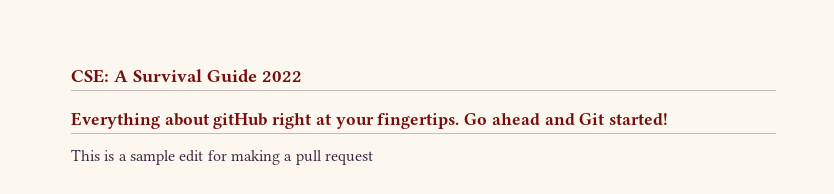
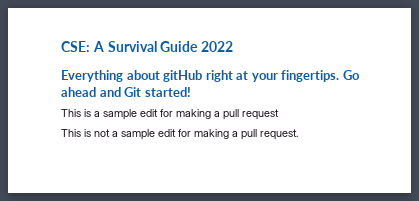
(373, 158) none -> [61,129,298,140] // This is not a sample edit for making a pull request.

